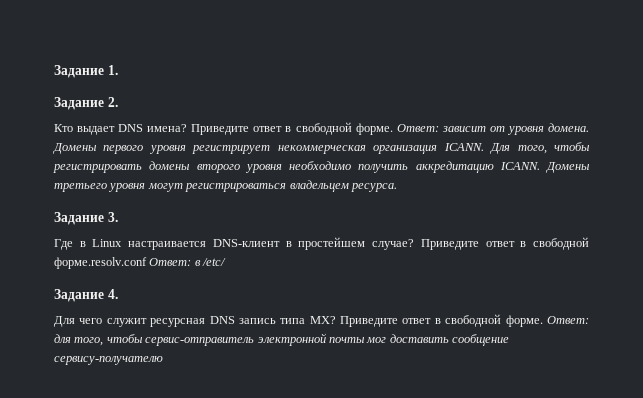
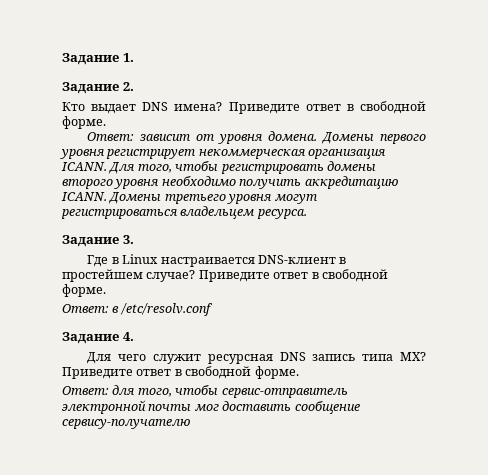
(393, 129) none -> (106, 122) //
[54,257,147,269] форме.resolv.conf -> [62,284,106,297] форме. //
[202,258,227,266] /etc/ -> [119,303,213,316] /etc/resolv.conf
(543, 321) none -> (299, 372) //

